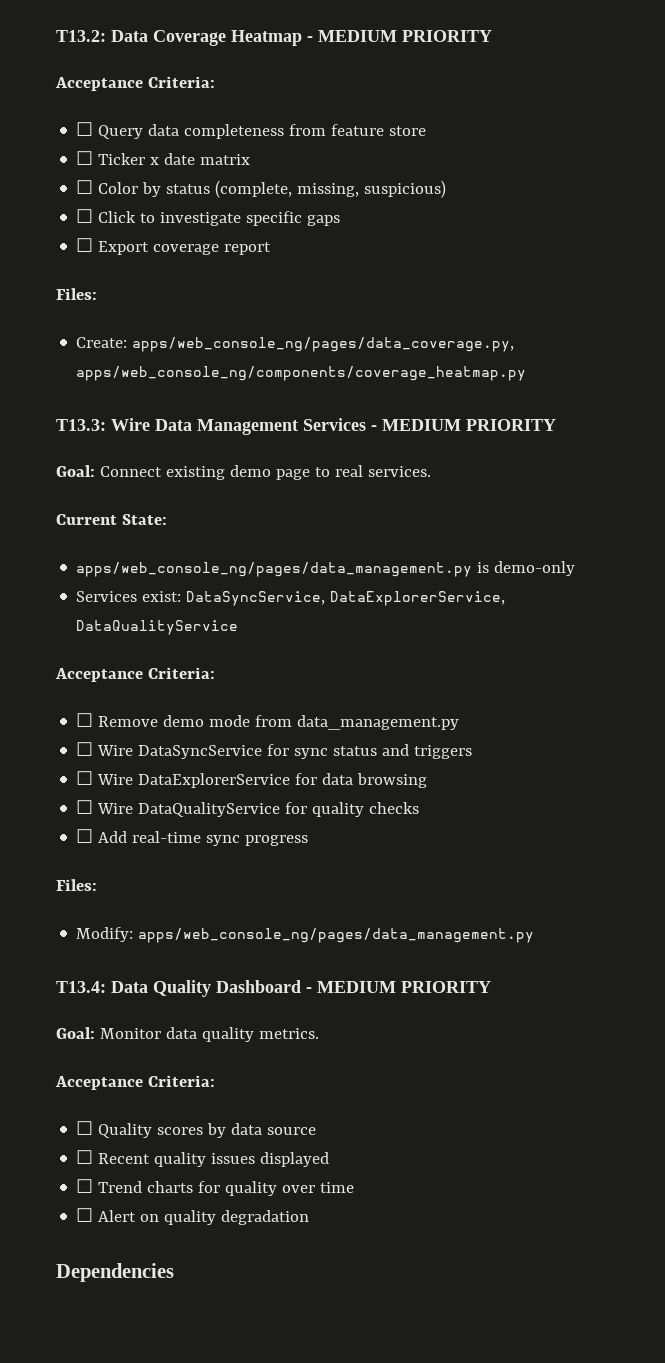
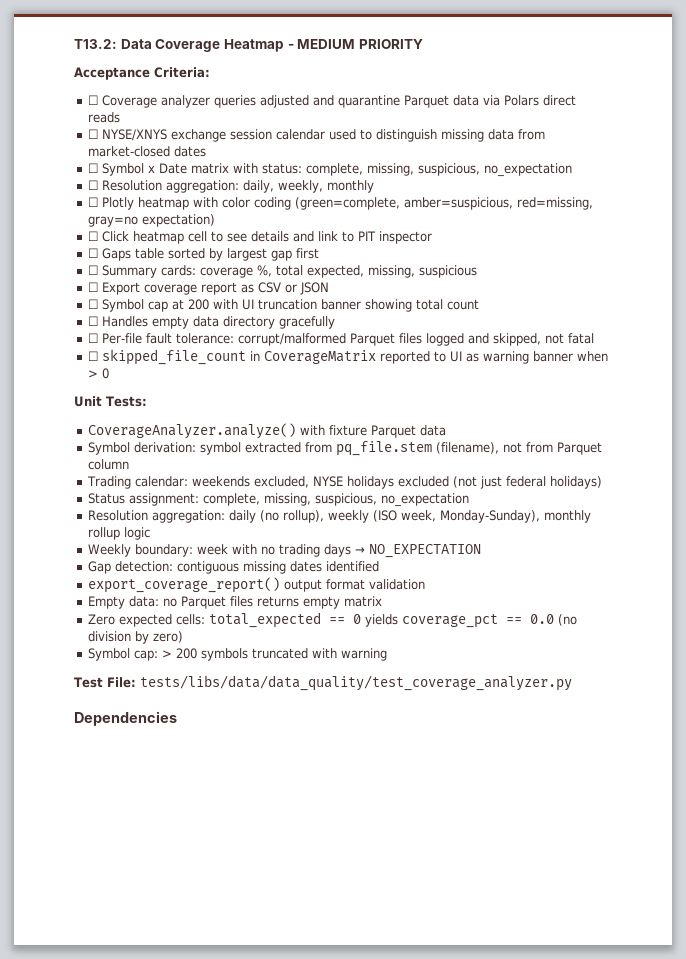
[98,124,427,139] [76,151,251,165] [76,180,447,198] [76,209,341,226] [76,238,272,255] [56,288,97,300] [76,337,515,352] [76,366,527,381] [56,418,556,435] [56,465,431,480] [56,514,167,525] [76,561,576,577] [76,591,506,606] [76,620,239,635] [55,667,215,682] [76,713,460,730] [76,742,473,759] [76,771,428,788] [76,800,420,817] [76,829,309,846] [56,879,97,891] [76,927,535,943] [56,980,491,997] [56,1027,319,1042] [55,1075,215,1090] [76,1121,317,1138] [76,1150,330,1167] [76,1179,355,1196] [76,1208,310,1225] Query data completeness from feature store // ☐ Ticker x date matrix // ☐ Color by status (complete, missing, suspicious) // ☐ Click to investigate specific gaps // ☐ Export coverage report // Files: // Create: apps/web_console_ng/pages/data_coverage.py, apps/web_console_ng/components/coverage_heatmap.py // T13.3: Wire Data Management Services - MEDIUM PRIORITY // Goal: Connect existing demo page to real services. // Current State: // apps/web_console_ng/pages/data_management.py is demo-only // Services exist: DataSyncService, DataExplorerService, DataQualityService // Acceptance Criteria: // ☐ Remove demo mode from data_management.py // ☐ Wire DataSyncService for sync status and triggers // ☐ Wire DataExplorerService for data browsing // ☐ Wire DataQualityService for quality checks // ☐ Add real-time sync progress // Files: // Modify: apps/web_console_ng/pages/data_management.py // T13.4: Data Quality Dashboard - MEDIUM PRIORITY // Goal: Monitor data quality metrics. // Acceptance Criteria: // ☐ Quality scores by data source // ☐ Recent quality issues displayed // ☐ Trend charts for quality over time // ☐ Alert on quality degradation -> [102,95,577,108] [88,112,121,123] [88,129,546,142] [88,146,207,157] [88,163,573,177] [88,180,375,193] [88,197,594,210] [88,214,216,227] [88,231,433,244] [88,248,320,261] [88,265,478,278] [88,282,330,295] [88,299,480,312] [88,316,336,329] [88,333,595,346] [88,349,609,365] [88,368,110,379] [74,396,147,407] [88,423,447,439] [88,441,603,456] [88,459,130,470] [87,476,603,489] [88,493,470,507] [88,510,592,523] [88,527,151,540] [88,544,482,558] [88,561,380,574] [88,577,426,593] [88,596,383,609] [88,612,578,628] [88,631,184,644] [88,648,388,661] [74,675,572,691] Coverage analyzer queries adjusted and quarantine Parquet data via Polars direct reads // ☐ NYSE/XNYS exchange session calendar used to distinguish missing data from market-closed dates // ☐ Symbol x Date matrix with status: complete, missing, suspicious, no_expectation // ☐ Resolution aggregation: daily, weekly, monthly // ☐ Plotly heatmap with color coding (green=complete, amber=suspicious, red=missing, gray=no expectation) // ☐ Click heatmap cell to see details and link to PIT inspector // ☐ Gaps table sorted by largest gap first // ☐ Summary cards: coverage %, total expected, missing, suspicious // ☐ Export coverage report as CSV or JSON // ☐ Symbol cap at 200 with UI truncation banner showing total count // ☐ Handles empty data directory gracefully // ☐ Per-file fault tolerance: corrupt/malformed Parquet files logged and skipped, not fatal // ☐ skipped_file_count in CoverageMatrix reported to UI as warning banner when > 0 // Unit Tests: // CoverageAnalyzer.analyze() with fixture Parquet data // Symbol derivation: symbol extracted from pq_file.stem (filename), not from Parquet column // Trading calendar: weekends excluded, NYSE holidays excluded (not just federal holidays) // Status assignment: complete, missing, suspicious, no_expectation // Resolution aggregation: daily (no rollup), weekly (ISO week, Monday-Sunday), monthly rollup logic // Weekly boundary: week with no trading days → NO_EXPECTATION // Gap detection: contiguous missing dates identified // export_coverage_report() output format validation // Empty data: no Parquet files returns empty matrix // Zero expected cells: total_expected == 0 yields coverage_pct == 0.0 (no division by zero) // Symbol cap: > 200 symbols truncated with warning // Test File: tests/libs/data/data_quality/test_coverage_analyzer.py

